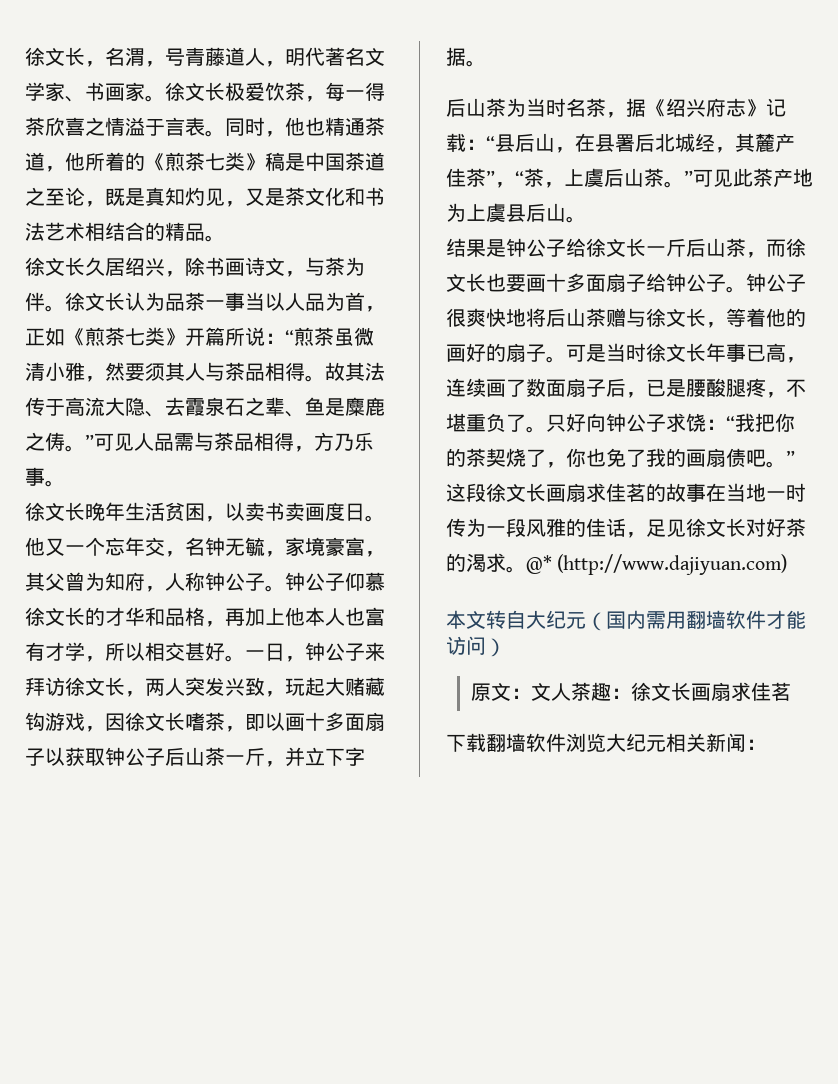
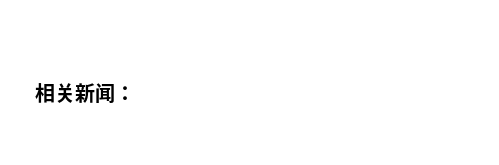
[25,47,385,67] [25,82,385,102] [25,117,385,137] [25,152,385,172] [25,187,385,207] [25,222,225,242] [25,257,365,277] [25,292,385,312] [25,327,374,346] [25,362,385,382] [25,397,385,417] [25,432,374,452] [25,467,65,487] [25,502,385,522] [25,537,385,557] [25,572,385,592] [25,607,385,627] [25,642,385,662] [25,677,385,697] [25,712,385,732] [25,747,365,767] [446,47,486,67] [446,98,786,118] [446,133,795,153] [446,168,813,188] [446,203,586,223] [446,238,806,258] [446,273,806,293] [446,308,806,328] [446,343,806,363] [446,378,806,398] [446,413,795,433] [446,448,795,468] [446,483,806,502] [446,518,806,538] [446,553,788,575] [446,610,806,631] [446,636,506,657] [470,682,791,701] [446,733,666,752] 徐文长，名渭，号青藤道人，明代著名文学家、书画家。徐文长极爱饮茶，每一得茶欣喜之情溢于言表。同时，他也精通茶道，他所着的《煎茶七类》稿是中国茶道之至论，既是真知灼见，又是茶文化和书法艺术相结合的精品。 // 徐文长久居绍兴，除书画诗文，与茶为伴。徐文长认为品茶一事当以人品为首，正如《煎茶七类》开篇所说：“煎茶虽微清小雅，然要须其人与茶品相得。故其法传于高流大隐、去霞泉石之辈、鱼是麋鹿之俦。”可见人品需与茶品相得，方乃乐事。 // 徐文长晚年生活贫困，以卖书卖画度日。他又一个忘年交，名钟无毓，家境豪富，其父曾为知府，人称钟公子。钟公子仰慕徐文长的才华和品格，再加上他本人也富有才学，所以相交甚好。一日，钟公子来拜访徐文长，两人突发兴致，玩起大赌藏钩游戏，因徐文长嗜茶，即以画十多面扇子以获取钟公子后山茶一斤，并立下字据。 // 后山茶为当时名茶，据《绍兴府志》记载：“县后山，在县署后北城经，其麓产佳茶”，“茶，上虞后山茶。”可见此茶产地为上虞县后山。 // 结果是钟公子给徐文长一斤后山茶，而徐文长也要画十多面扇子给钟公子。钟公子很爽快地将后山茶赠与徐文长，等着他的画好的扇子。可是当时徐文长年事已高，连续画了数面扇子后，已是腰酸腿疼，不堪重负了。只好向钟公子求饶：“我把你的茶契烧了，你也免了我的画扇债吧。”这段徐文长画扇求佳茗的故事在当地一时传为一段风雅的佳话，足见徐文长对好茶的渴求。@* (http://www.dajiyuan.com) // 本文转自大纪元（国内需用翻墙软件才能访问） // 原文：文人茶趣：徐文长画扇求佳茗 // 下载翻墙软件浏览大纪元 -> (35, 93) none

